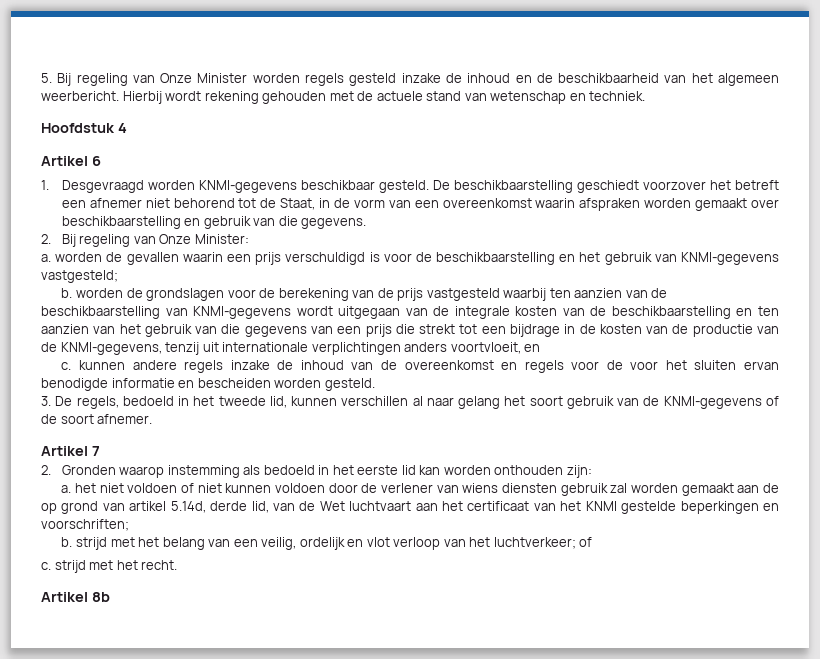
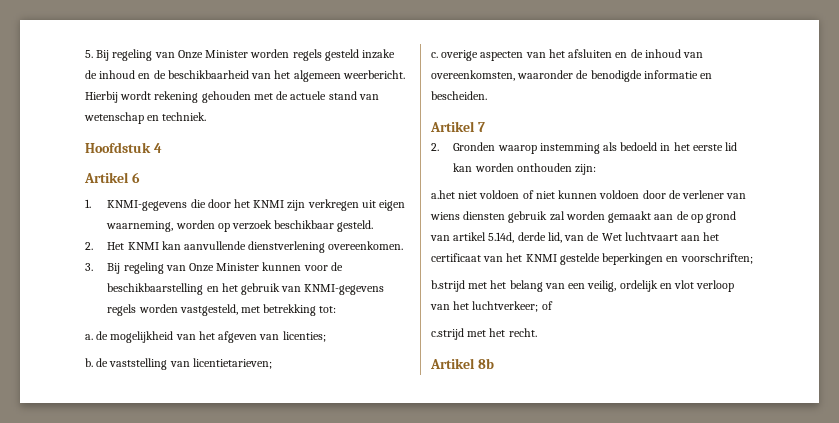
[61,180,779,193] [61,198,780,211] [61,216,367,229] [41,234,249,247] [41,252,380,265] Desgevraagd worden KNMI-gegevens beschikbaar gesteld. De beschikbaarstelling geschiedt voorzover het betreft een afnemer niet behorend tot de Staat, in de vorm van een overeenkomst waarin afspraken worden gemaakt over beschikbaarstelling en gebruik van die gegevens. // 2. Bij regeling van Onze Minister: // a. worden de gevallen waarin een prijs verschuldigd is -> [107,199,406,211] [106,220,374,232] [85,241,404,253] [85,262,302,274] KNMI-gegevens die door het KNMI zijn verkregen uit eigen waarneming, worden op verzoek beschikbaar gesteld. // 2. Het KNMI kan aanvullende dienstverlening overeenkomen. // 3. Bij regeling van Onze Minister kunnen
[41,270,118,283] [61,288,668,301] [41,306,780,319] [41,324,780,337] [41,342,541,355] [61,360,780,373] [41,378,375,391] [41,396,780,409] [41,414,153,424] vastgesteld; // b. worden de grondslagen voor de berekening van de prijs vastgesteld waarbij ten aanzien van de beschikbaarstelling van KNMI-gegevens wordt uitgegaan van de integrale kosten van de beschikbaarstelling en ten aanzien van het gebruik van die gegevens van een prijs die strekt tot een bijdrage in de kosten van de productie van de KNMI-gegevens, tenzij uit internationale verplichtingen anders voortvloeit, en // c. kunnen andere regels inzake de inhoud van de overeenkomst en regels voor de voor het sluiten ervan benodigde informatie en bescheiden worden gesteld. // 3. De regels, bedoeld in het tweede lid, kunnen verschillen al naar gelang het soort gebruik van de KNMI-gegevens of de soort afnemer. -> [107,304,337,316] [85,331,326,343] [85,358,272,370] [431,49,704,61] [431,70,713,82] [431,91,487,100] regels worden vastgesteld, met betrekking tot: // a. de mogelijkheid van het afgeven van licenties; // b. de vaststelling van licentietarieven; // c. overige aspecten van het afsluiten en de inhoud van overeenkomsten, waaronder de benodigde informatie en bescheiden.
[61,483,97,493] a. het -> [431,190,455,199] a.het
[61,537,107,550] b. strijd -> [431,280,465,292] b.strijd
[41,560,86,573] c. strijd -> [431,328,464,340] c.strijd

